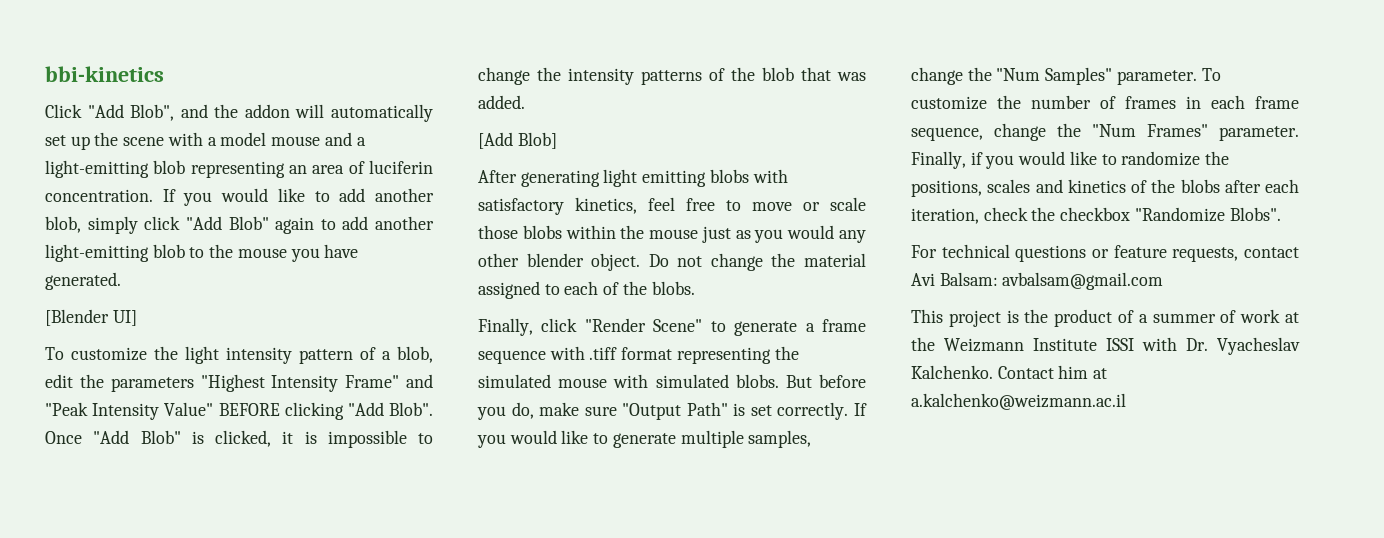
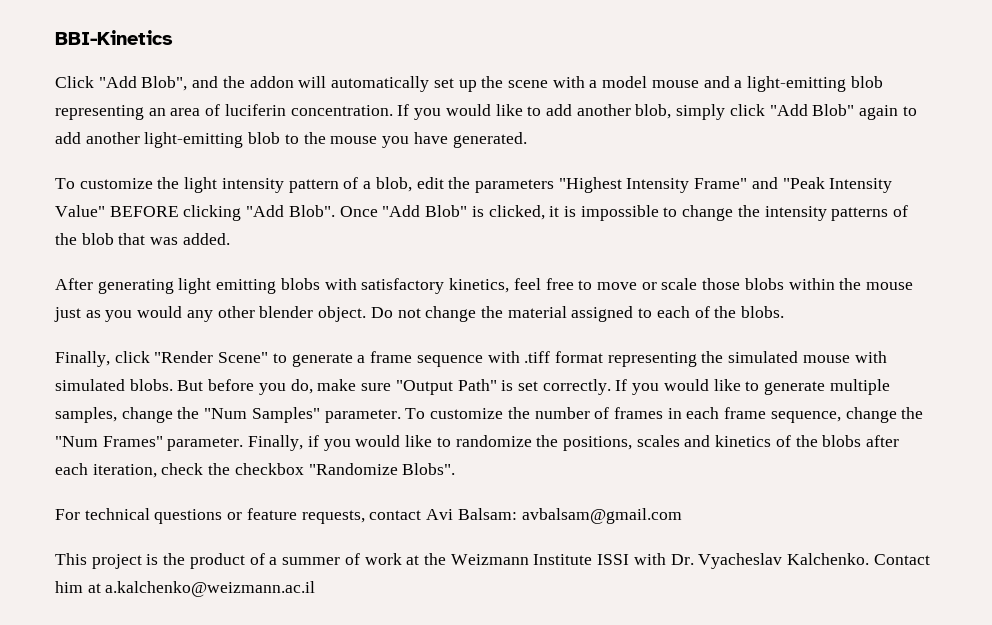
[45,66,164,82] bbi-kinetics -> [55,30,173,45] BBI-Kinetics
[45,309,137,326] // [Blender UI] -> (527, 140) none
[478,132,557,149] // [Add Blob] -> (230, 239) none

